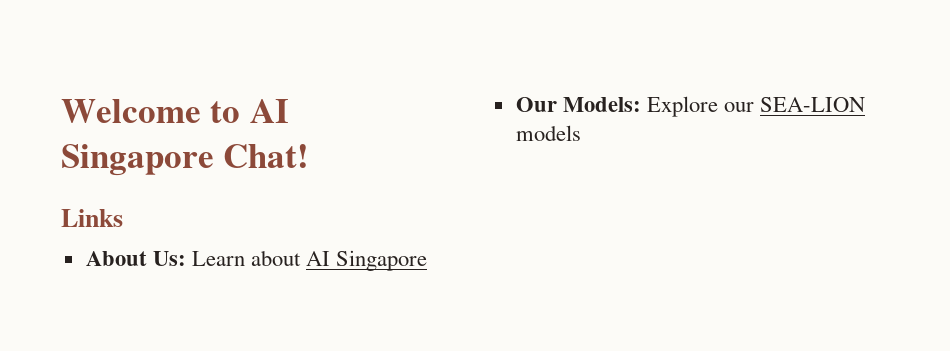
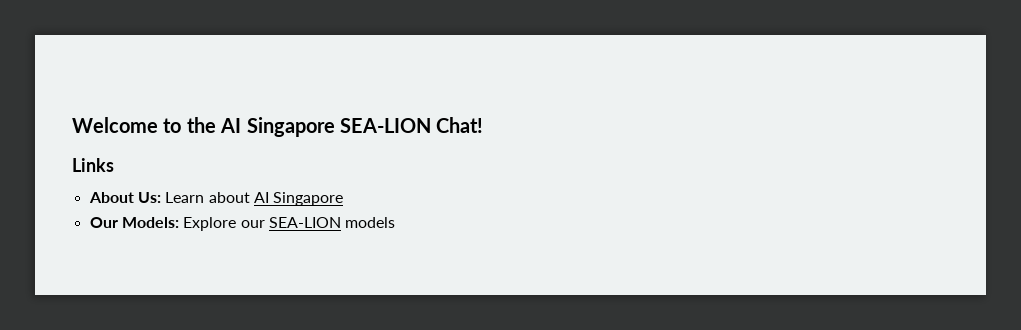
[249,99,289,123] [61,144,214,176] AI Singapore -> [186,117,431,137] the AI Singapore SEA-LION

